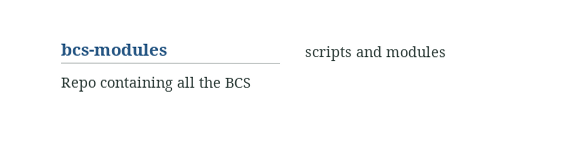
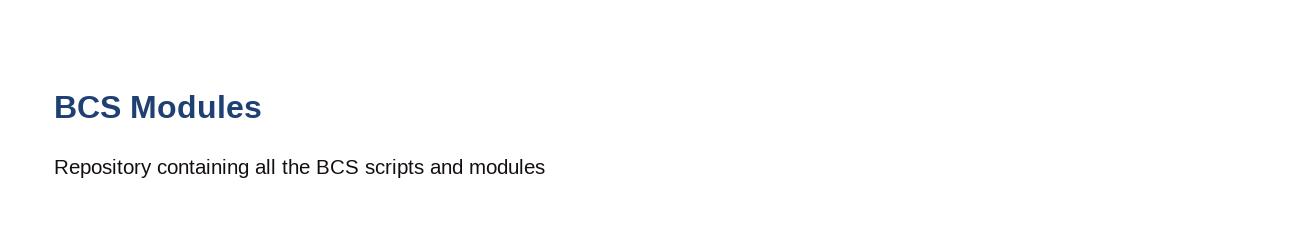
[61,43,168,56] [60,77,96,92] bcs-modules // Repo -> [54,95,262,118] [54,159,152,178] BCS Modules // Repository

